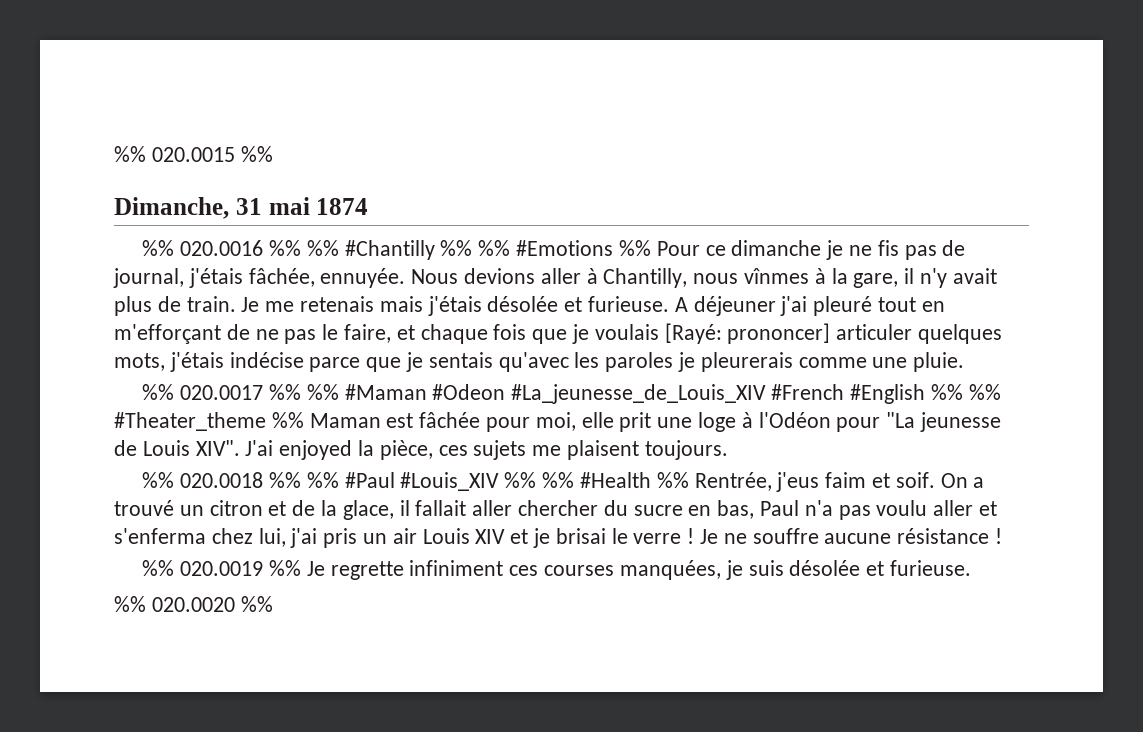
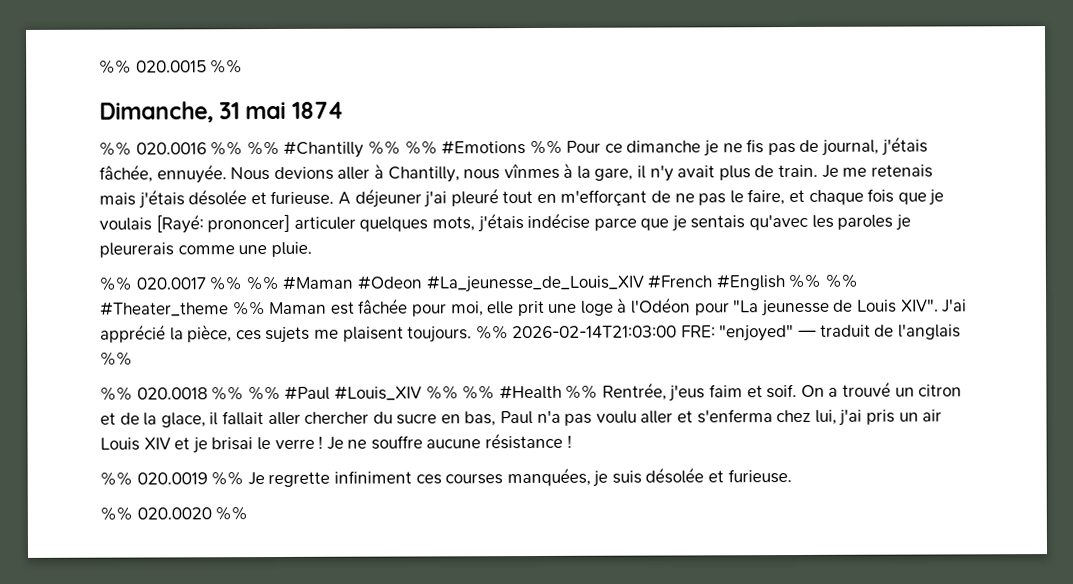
[279,440,353,460] enjoyed -> [100,324,166,343] apprécié
(728, 450) none -> [475,324,961,342] [100,351,133,366] %% 2026-02-14T21:03:00 FRE: "enjoyed" — traduit de l'anglais %%

